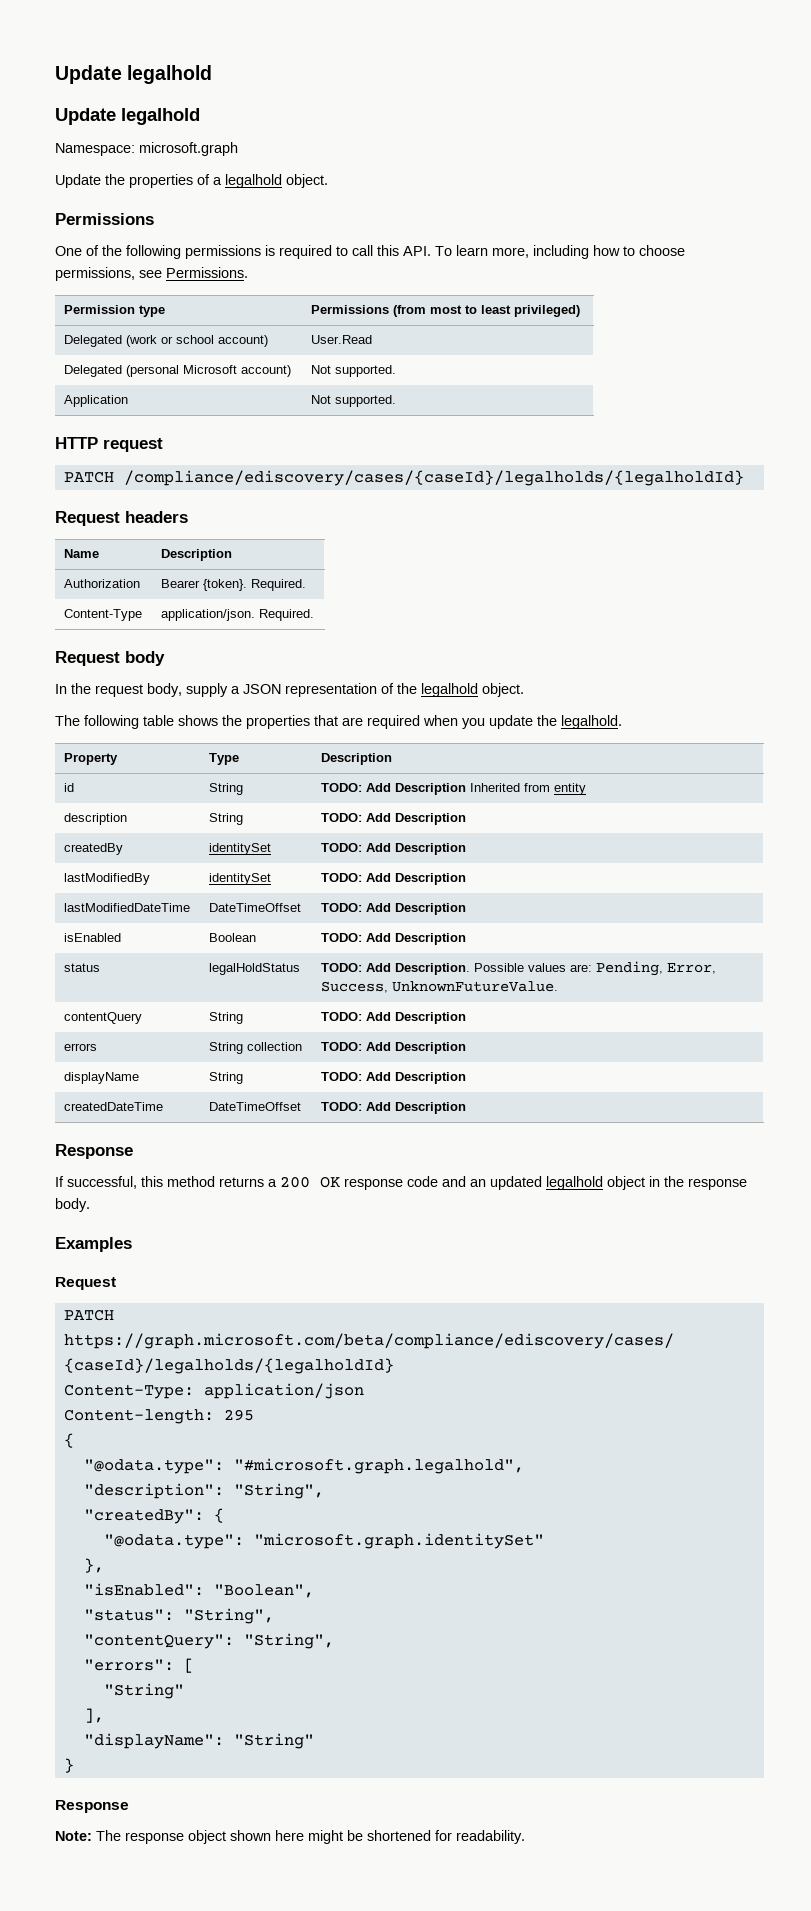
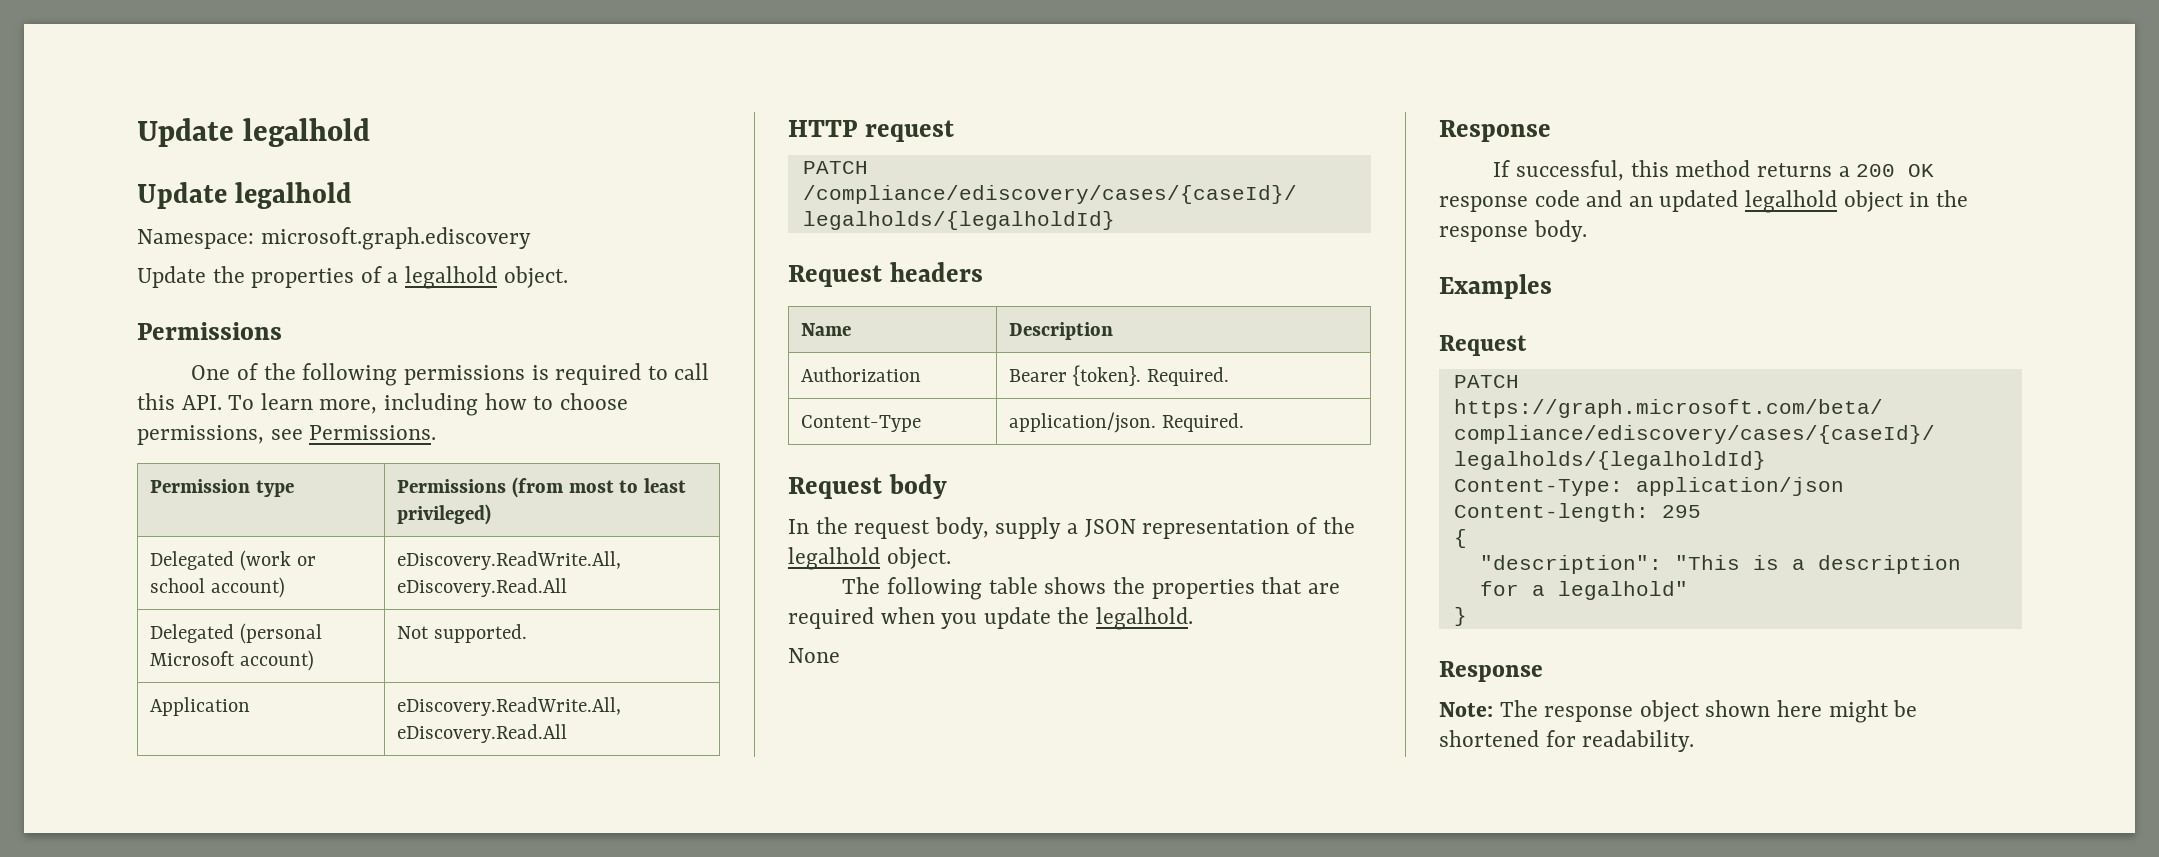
[139,142,238,156] microsoft.graph -> [260,227,531,250] microsoft.graph.ediscovery
[311,335,373,344] User.Read -> [396,551,621,570] [396,578,567,597] eDiscovery.ReadWrite.All, eDiscovery.Read.All
[311,395,397,407] Not supported. -> [396,697,621,716] [396,724,567,743] eDiscovery.ReadWrite.All, eDiscovery.Read.All
[64,753,119,765] [209,753,240,765] [321,753,393,765] [64,783,75,792] [209,783,244,795] [321,783,587,795] [64,813,128,825] [209,813,244,825] [321,813,467,825] [64,843,124,855] [209,843,272,855] [321,843,467,855] [64,873,151,885] [209,873,272,885] [321,873,467,885] [64,903,191,912] [209,903,302,912] [321,903,467,915] [64,933,122,942] [209,933,257,942] [321,933,467,945] [64,963,101,972] [209,963,301,975] [321,961,717,976] [321,981,559,993] [64,1012,143,1024] [209,1012,244,1024] [321,1012,467,1024] [64,1043,98,1051] [209,1042,303,1054] [321,1042,467,1054] [64,1072,140,1084] [209,1072,244,1084] [321,1072,467,1084] [64,1102,164,1111] [209,1102,302,1111] [321,1102,467,1114] // Property | Type | Description // id | String | TODO: Add Description Inherited from entity // description | String | TODO: Add Description // createdBy | identitySet | TODO: Add Description // lastModifiedBy | identitySet | TODO: Add Description // lastModifiedDateTime | DateTimeOffset | TODO: Add Description // isEnabled | Boolean | TODO: Add Description // status | legalHoldStatus | TODO: Add Description. Possible values are: Pending, Error, Success, UnknownFutureValue. // contentQuery | String | TODO: Add Description // errors | String collection | TODO: Add Description // displayName | String | TODO: Add Description // createdDateTime | DateTimeOffset | TODO: Add Description -> [788,648,840,663] // None
[83,1458,524,1474] // "@odata.type": "#microsoft.graph.legalhold", -> (1467, 538) none
[233,1483,324,1499] [83,1508,224,1524] [103,1533,544,1549] [83,1558,104,1573] [83,1583,314,1598] [83,1608,274,1624] [83,1633,334,1649] [83,1658,194,1673] [103,1683,184,1699] [83,1708,104,1723] [83,1733,314,1749] "String", // "createdBy": { // "@odata.type": "microsoft.graph.identitySet" // }, // "isEnabled": "Boolean", // "status": "String", // "contentQuery": "String", // "errors": [ // "String" // ], // "displayName": "String" -> [1674,555,1961,574] [1479,581,1688,600] "This is a description for a legalhold"

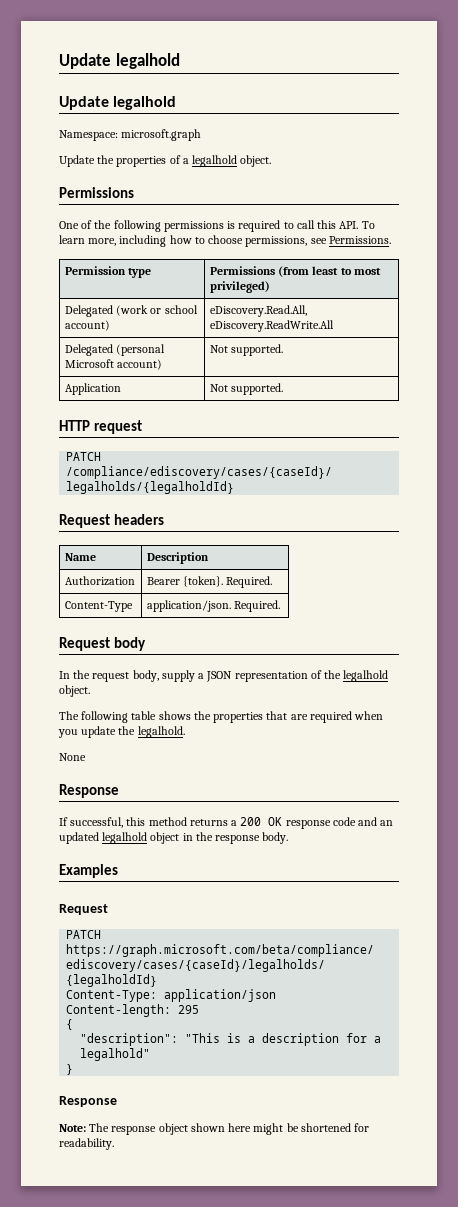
[260,227,531,250] microsoft.graph.ediscovery -> [121,129,202,141] microsoft.graph
[568,478,687,493] most to least -> [312,266,381,275] least to most
[396,551,621,570] [396,578,567,597] eDiscovery.ReadWrite.All, eDiscovery.Read.All -> [209,305,307,317] [209,320,334,332] eDiscovery.Read.All, eDiscovery.ReadWrite.All
[396,697,621,716] [396,724,567,743] eDiscovery.ReadWrite.All, eDiscovery.Read.All -> [209,383,284,395] Not supported.

